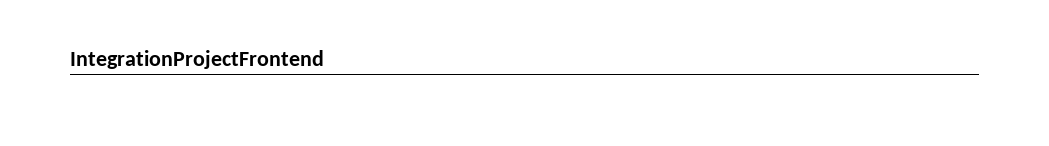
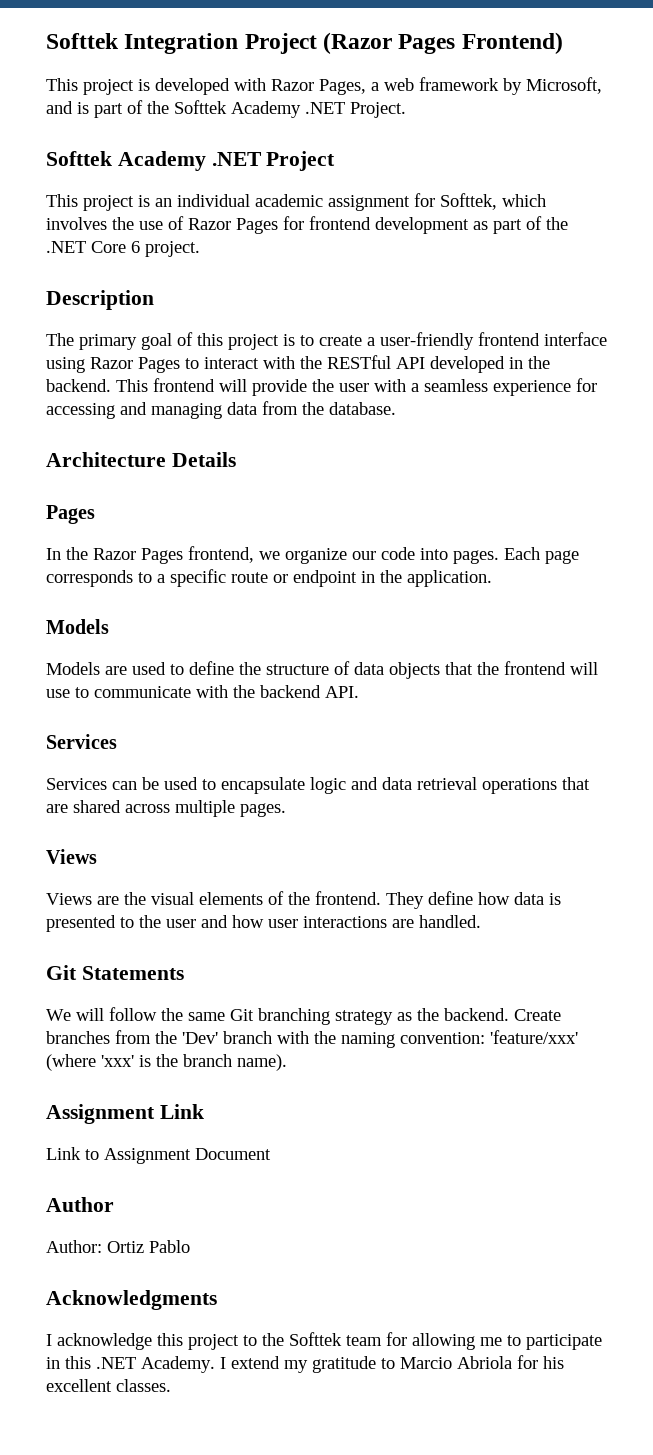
[70,50,324,69] IntegrationProjectFrontend -> [46,32,563,54] [46,77,602,95] [46,100,406,118] [46,151,336,171] [46,193,546,211] [46,216,568,234] [46,241,200,257] [46,290,154,310] [46,332,607,350] [46,355,550,373] [46,378,597,396] [46,401,396,419] [46,452,236,467] [46,505,95,524] [46,546,579,564] [46,569,492,587] [46,619,109,634] [46,661,598,679] [46,685,359,698] [46,734,117,749] [46,777,590,794] [46,800,286,817] [46,849,97,864] [46,891,561,909] [46,915,481,932] [46,965,184,980] [46,1007,561,1025] [46,1030,578,1048] [46,1054,287,1071] [46,1104,204,1124] [46,1147,271,1164] [46,1197,114,1212] [46,1240,190,1253] [46,1290,217,1310] [46,1332,602,1350] [46,1355,564,1373] [46,1379,171,1392] Softtek Integration Project (Razor Pages Frontend) // This project is developed with Razor Pages, a web framework by Microsoft, and is part of the Softtek Academy .NET Project. // Softtek Academy .NET Project // This project is an individual academic assignment for Softtek, which involves the use of Razor Pages for frontend development as part of the .NET Core 6 project. // Description // The primary goal of this project is to create a user-friendly frontend interface using Razor Pages to interact with the RESTful API developed in the backend. This frontend will provide the user with a seamless experience for accessing and managing data from the database. // Architecture Details // Pages // In the Razor Pages frontend, we organize our code into pages. Each page corresponds to a specific route or endpoint in the application. // Models // Models are used to define the structure of data objects that the frontend will use to communicate with the backend API. // Services // Services can be used to encapsulate logic and data retrieval operations that are shared across multiple pages. // Views // Views are the visual elements of the frontend. They define how data is presented to the user and how user interactions are handled. // Git Statements // We will follow the same Git branching strategy as the backend. Create branches from the 'Dev' branch with the naming convention: 'feature/xxx' (where 'xxx' is the branch name). // Assignment Link // Link to Assignment Document // Author // Author: Ortiz Pablo // Acknowledgments // I acknowledge this project to the Softtek team for allowing me to participate in this .NET Academy. I extend my gratitude to Marcio Abriola for his excellent classes.

